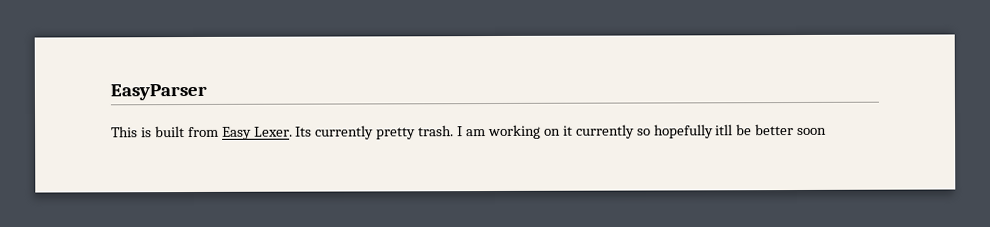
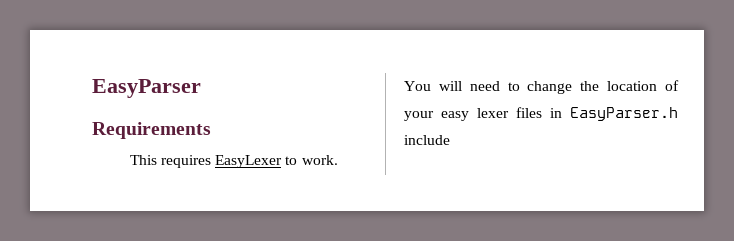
(207, 92) none -> [92,122,211,139] // Requirements
[140,124,828,140] is built from Easy Lexer. Its currently pretty trash. I am working on it currently so hopefully itll be better soon -> [160,155,338,168] [404,80,679,94] [404,107,678,121] [404,135,450,145] requires EasyLexer to work. You will need to change the location of your easy lexer files in EasyParser.h include

